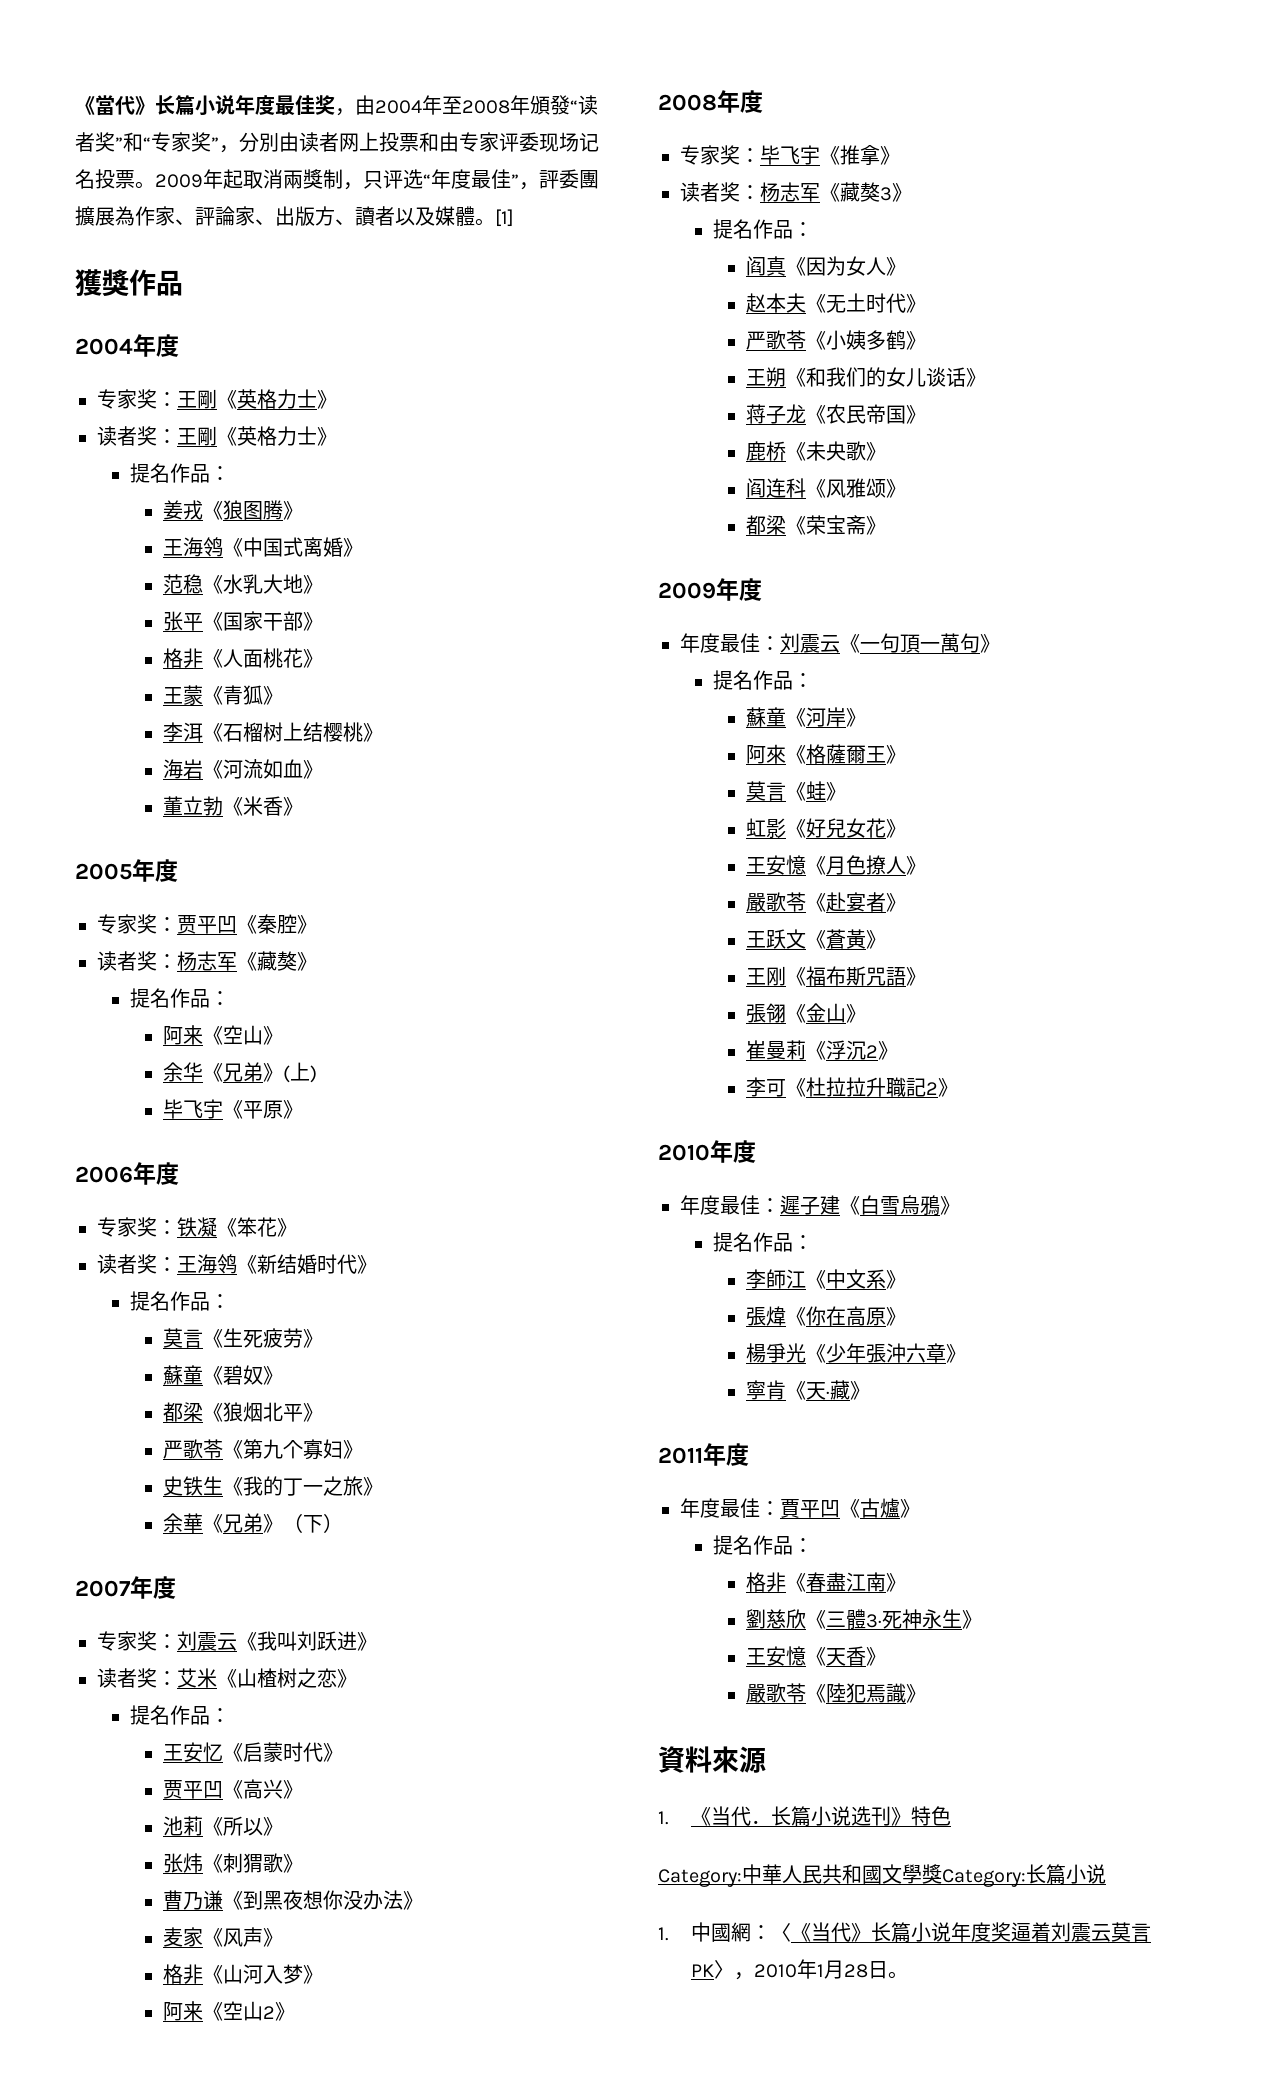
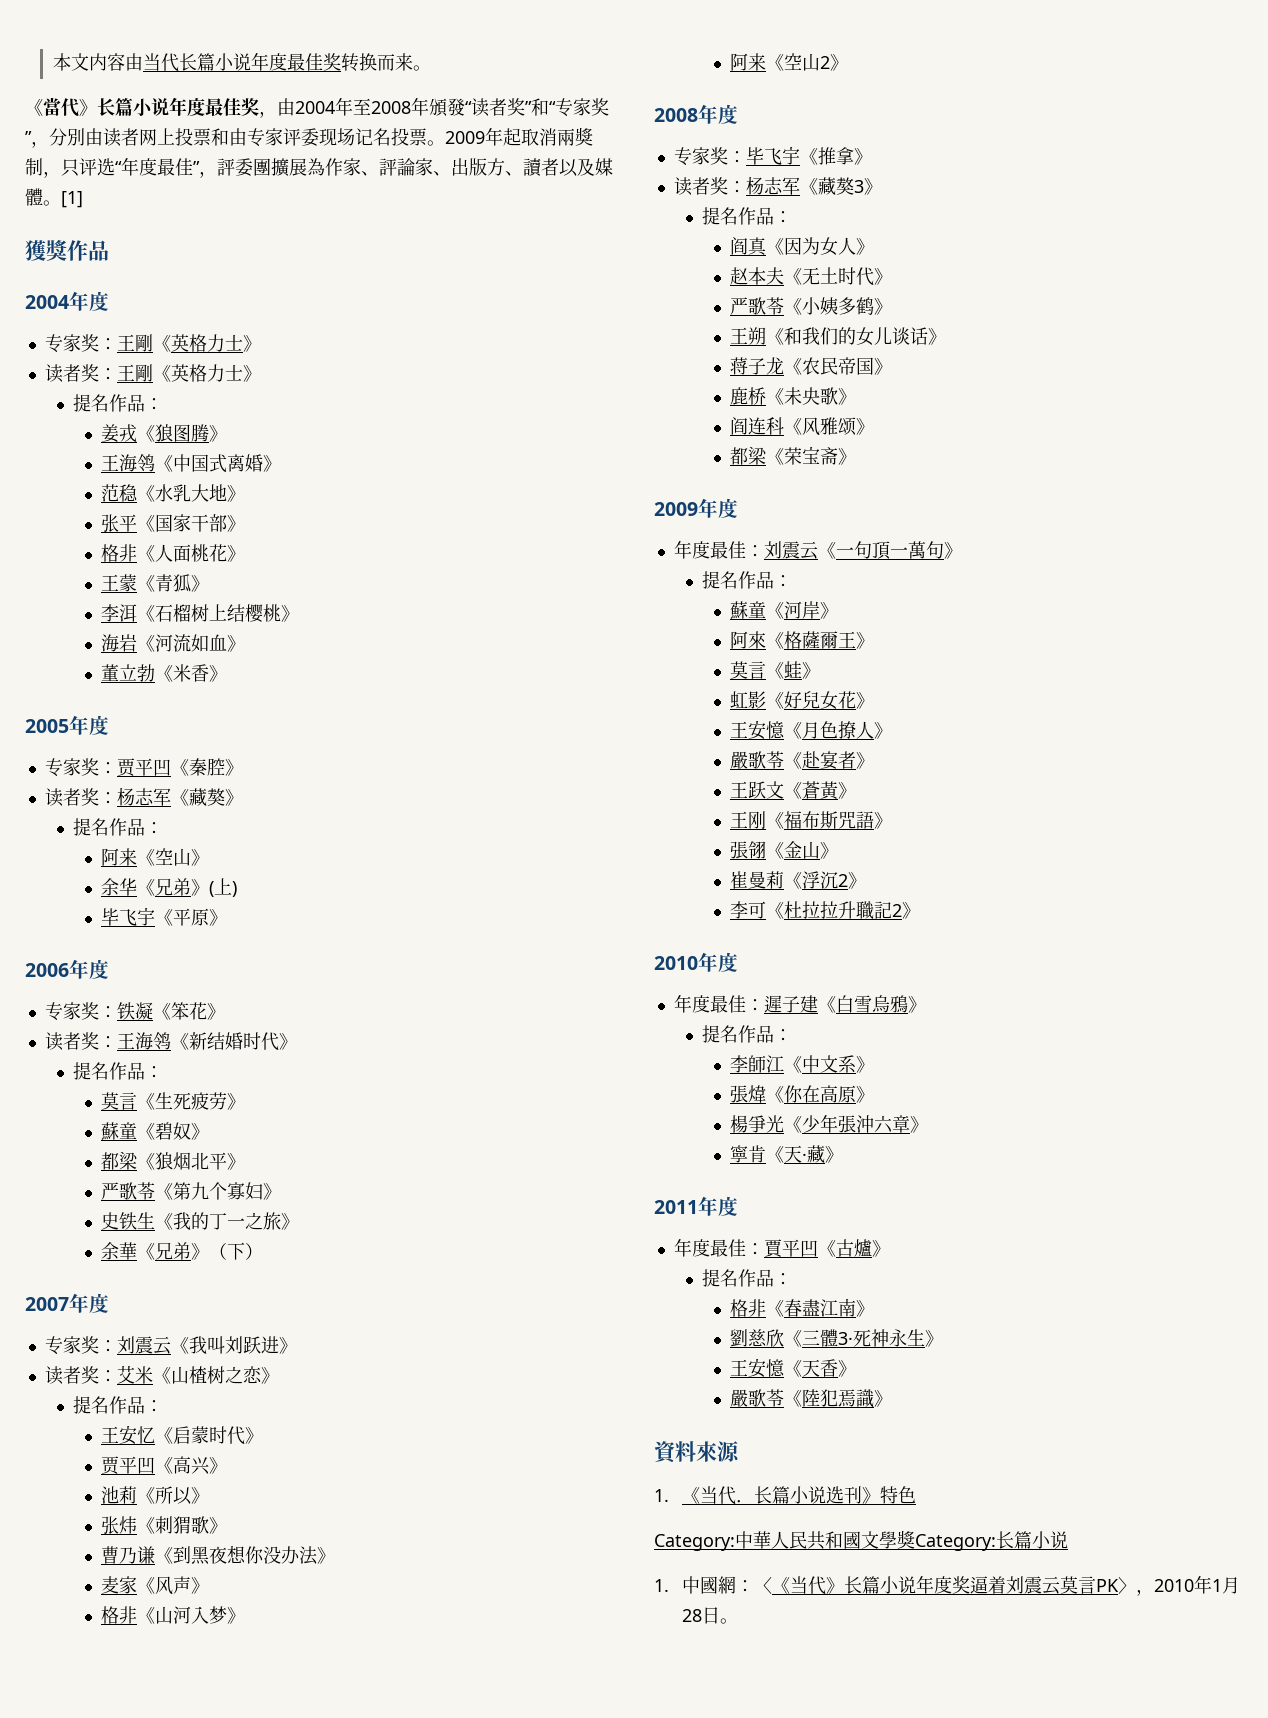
(75, 105) none -> [53,52,432,72] 本文内容由当代长篇小说年度最佳奖转换而来。 //

